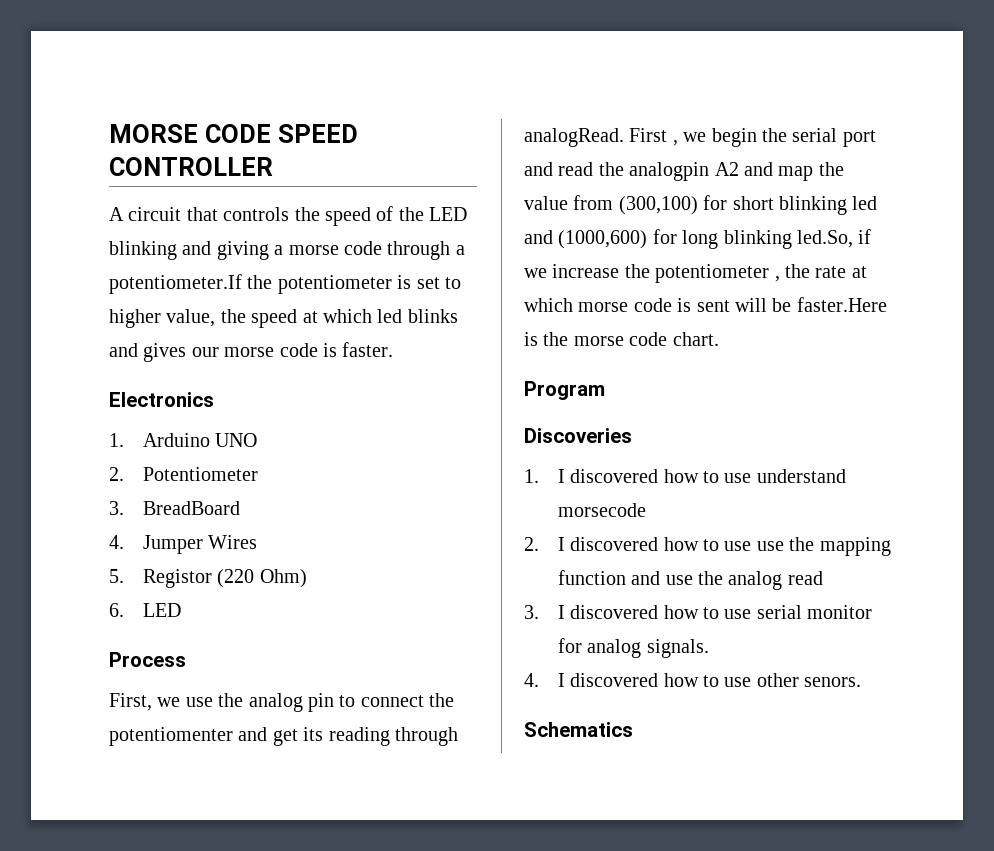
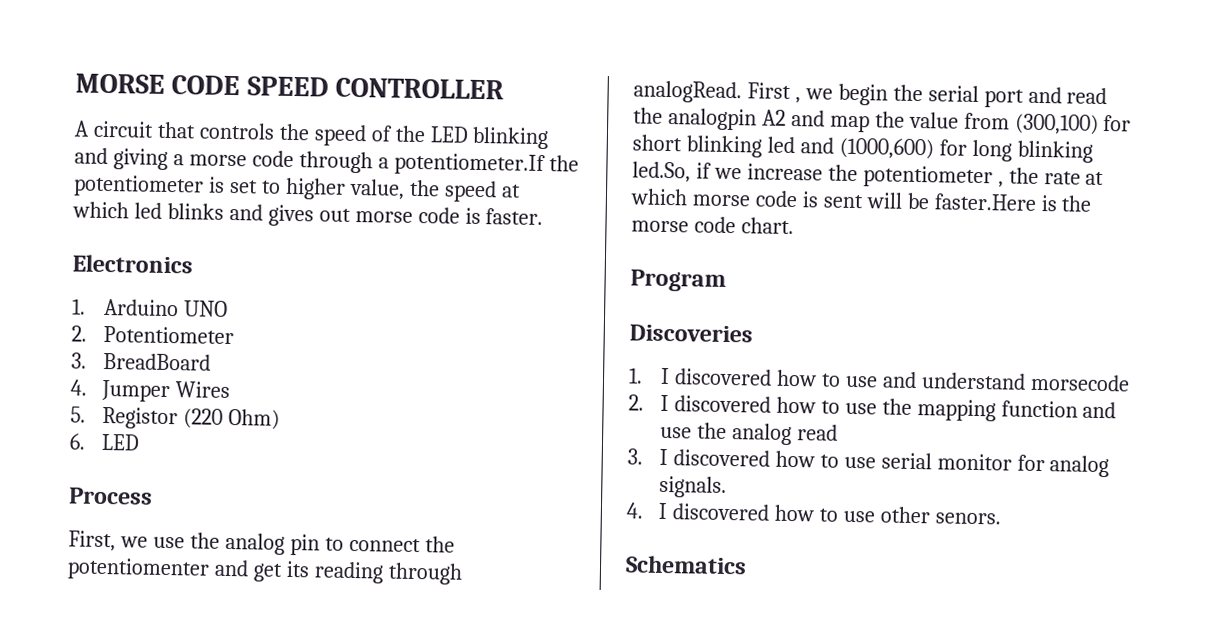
[191,347,219,357] our -> [318,208,351,222] out
(752, 478) none -> [881,371,917,389] and
[756,541,784,551] use -> (877, 408) none

